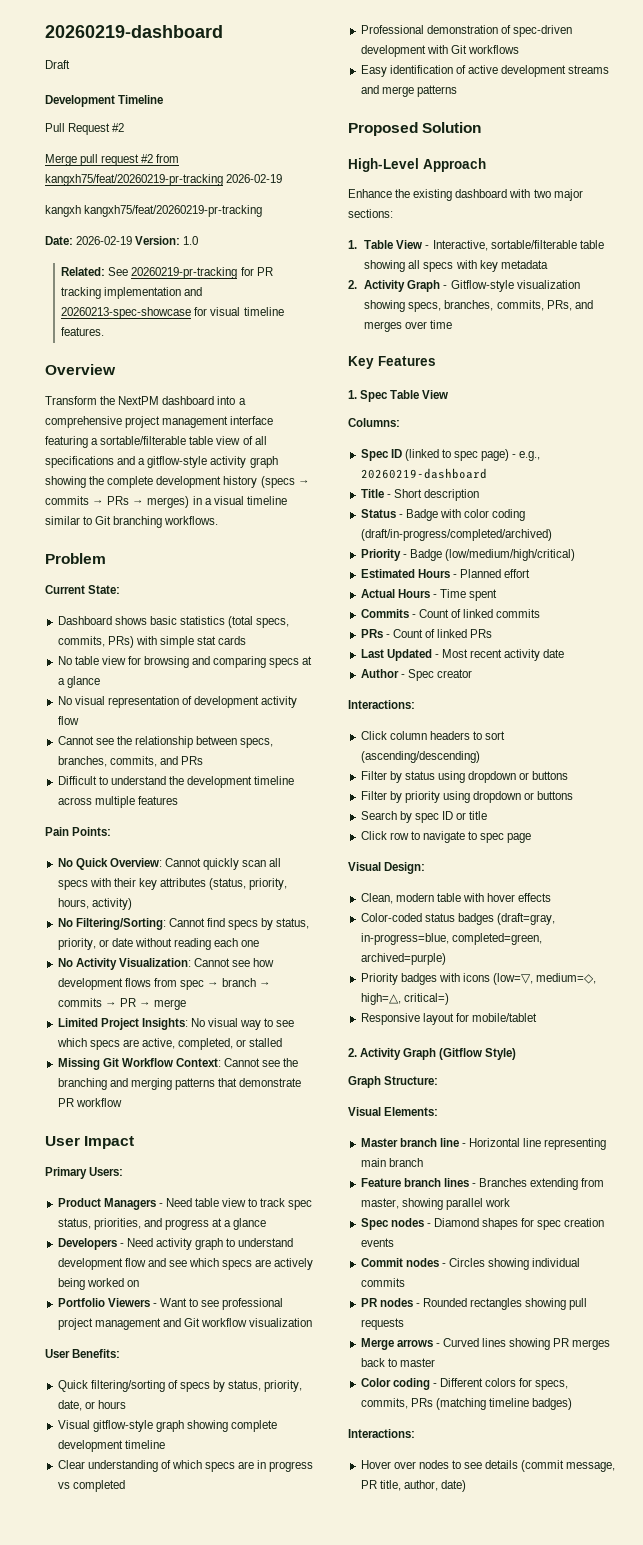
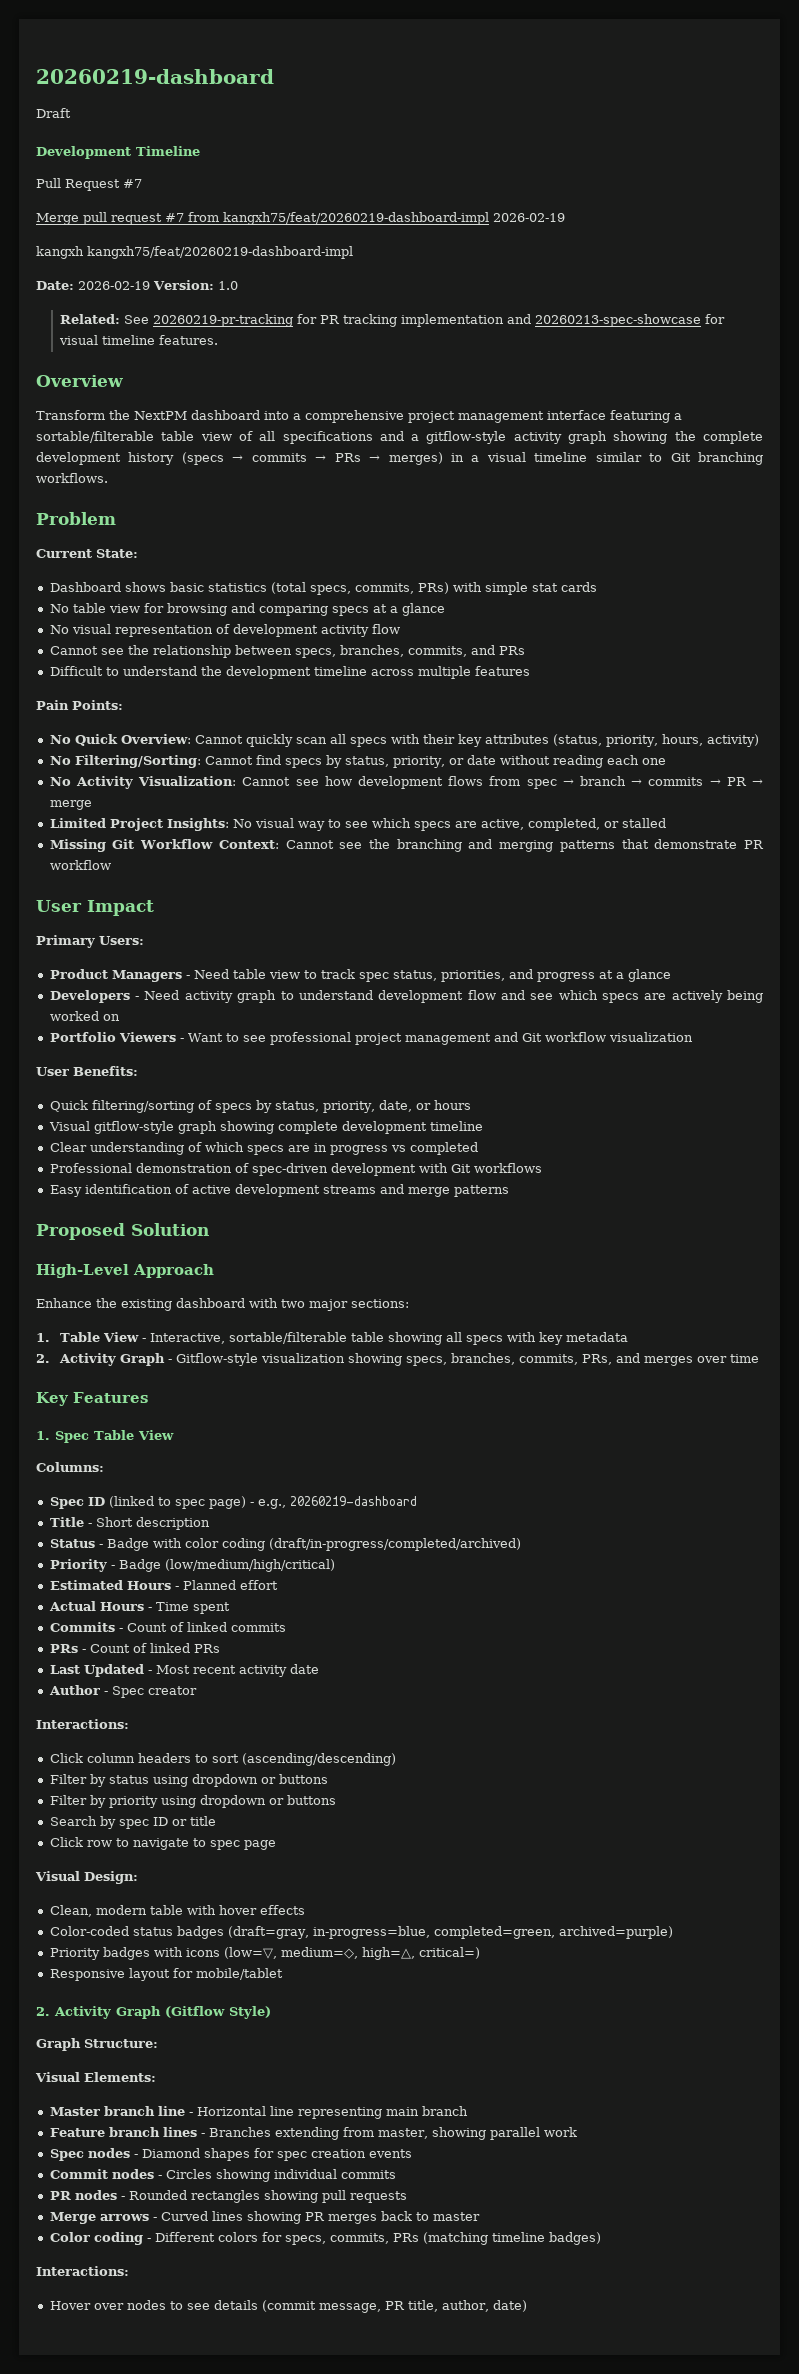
[112,123,125,132] #2 -> [123,179,142,188] #7
[141,154,180,163] [45,174,223,186] #2 from kangxh75/feat/20260219-pr-tracking -> [165,212,489,225] #7 from kangxh75/feat/20260219-dashboard-impl
[84,205,263,217] kangxh75/feat/20260219-pr-tracking -> [87,246,353,259] kangxh75/feat/20260219-dashboard-impl

